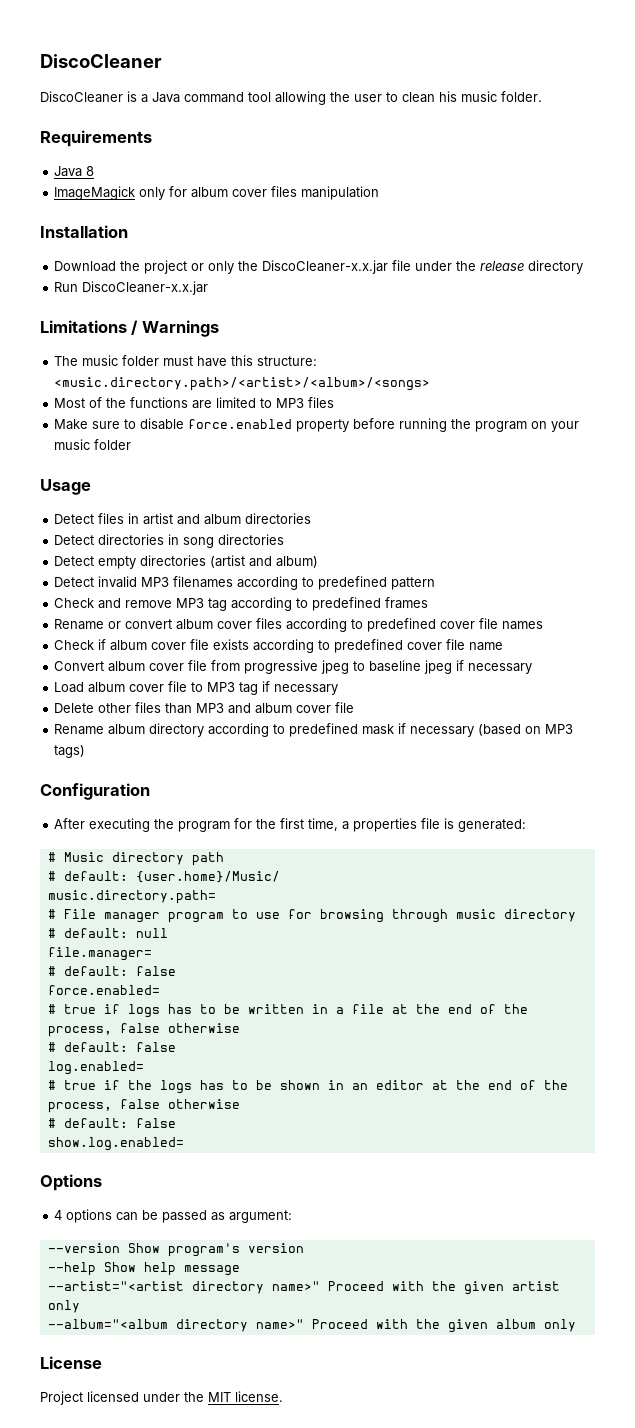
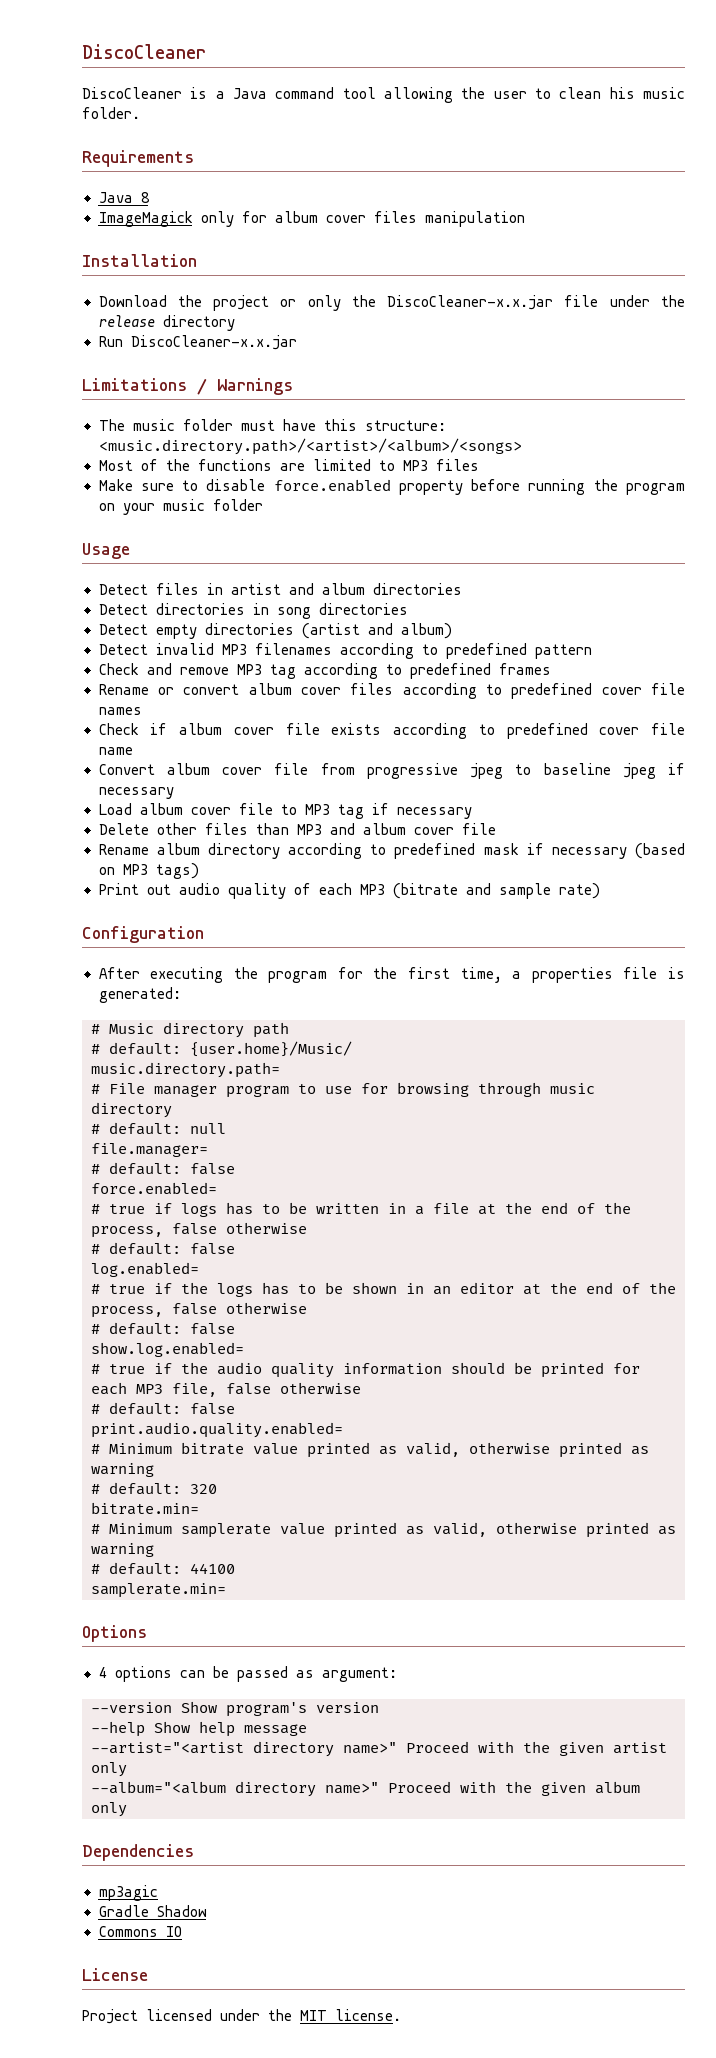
(86, 751) none -> [98,883,600,899] // Print out audio quality of each MP3 (bitrate and sample rate)
(184, 1144) none -> [91,1362,640,1378] [91,1382,361,1397] [91,1402,235,1415] [91,1422,343,1438] [91,1442,649,1458] [91,1463,154,1477] [91,1482,217,1495] [91,1502,199,1515] [91,1522,676,1538] [91,1543,154,1557] [91,1562,235,1575] [91,1583,226,1598] // # true if the audio quality information should be printed for each MP3 file, false otherwise // # default: false // print.audio.quality.enabled= // # Minimum bitrate value printed as valid, otherwise printed as warning // # default: 320 // bitrate.min= // # Minimum samplerate value printed as valid, otherwise printed as warning // # default: 44100 // samplerate.min=
(576, 1325) none -> [82,1844,194,1861] [98,1885,158,1901] [98,1905,207,1917] [98,1926,182,1937] // Dependencies // mp3agic // Gradle Shadow // Commons IO

